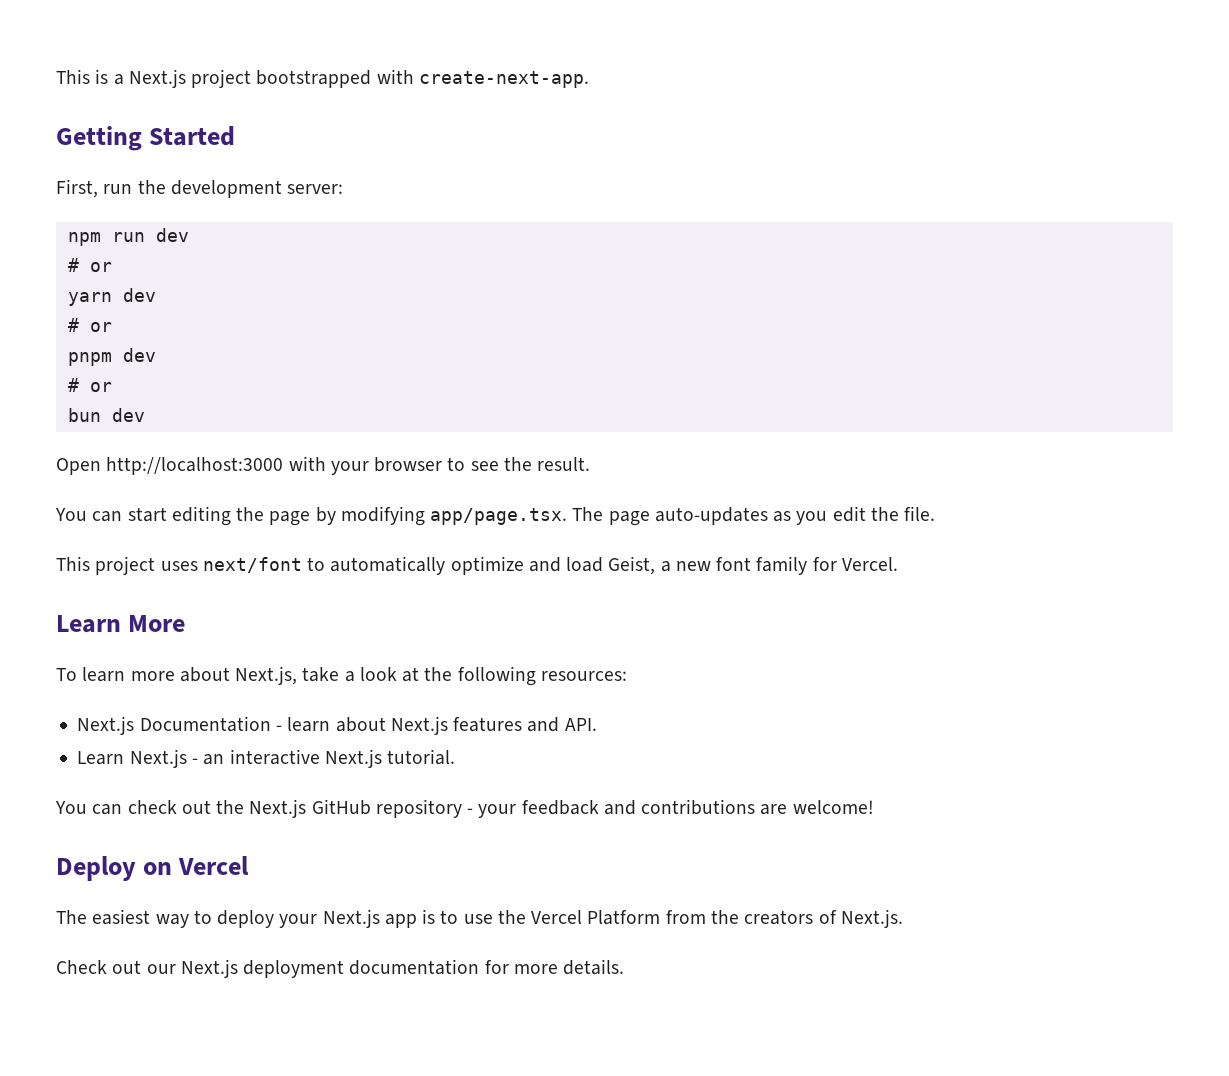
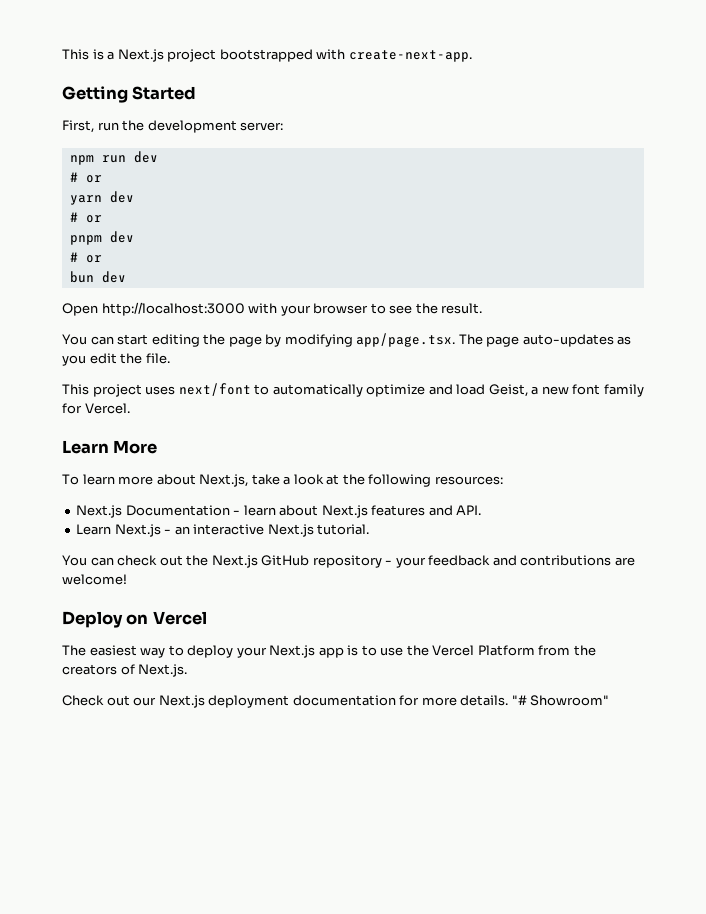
(625, 967) none -> [511,695,610,706] "# Showroom"

